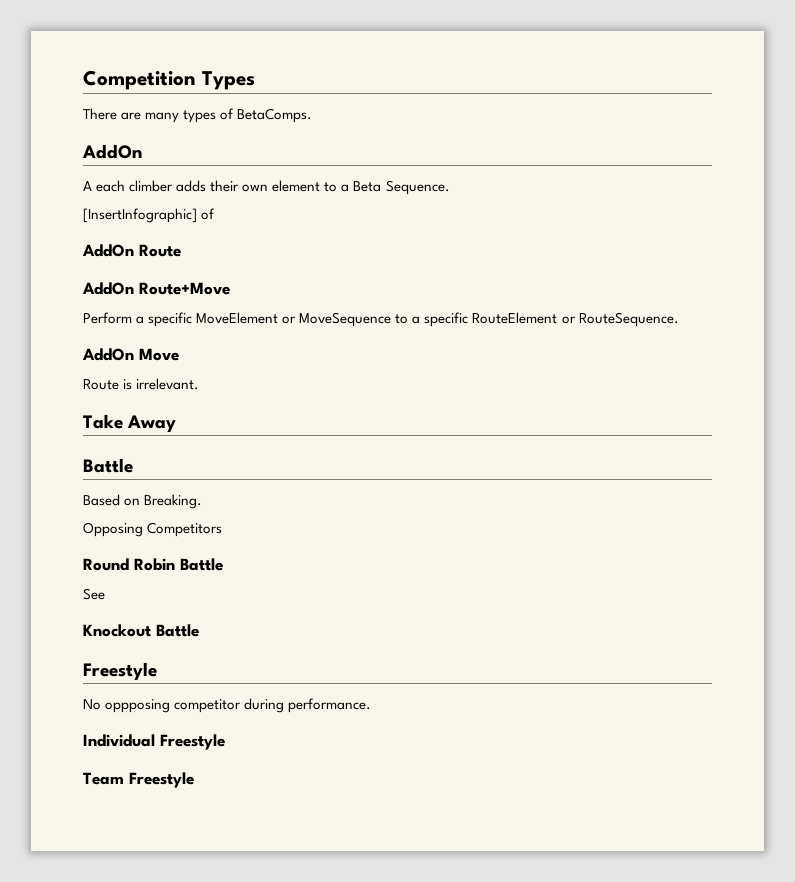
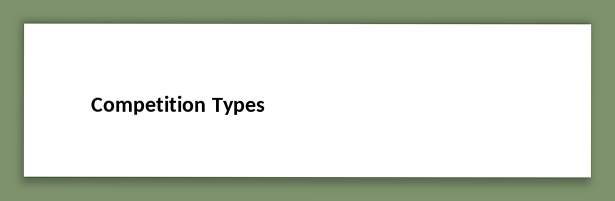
[83,108,313,123] [82,144,142,159] [83,180,450,195] [83,208,216,223] [82,244,181,257] [82,282,230,295] [83,312,679,327] [82,348,179,361] [83,378,200,390] [83,414,177,432] [83,458,133,473] [83,494,203,509] [83,522,223,537] [83,558,223,571] [83,588,105,600] [83,624,199,637] [83,662,157,680] [83,698,372,713] [83,734,225,750] [83,772,194,788] // There are many types of BetaComps. // AddOn // A each climber adds their own element to a Beta Sequence. // [InsertInfographic] of // AddOn Route // AddOn Route+Move // Perform a specific MoveElement or MoveSequence to a specific RouteElement or RouteSequence. // AddOn Move // Route is irrelevant. // Take Away // Battle // Based on Breaking. // Opposing Competitors // Round Robin Battle // See // Knockout Battle // Freestyle // No oppposing competitor during performance. // Individual Freestyle // Team Freestyle -> (266, 106) none

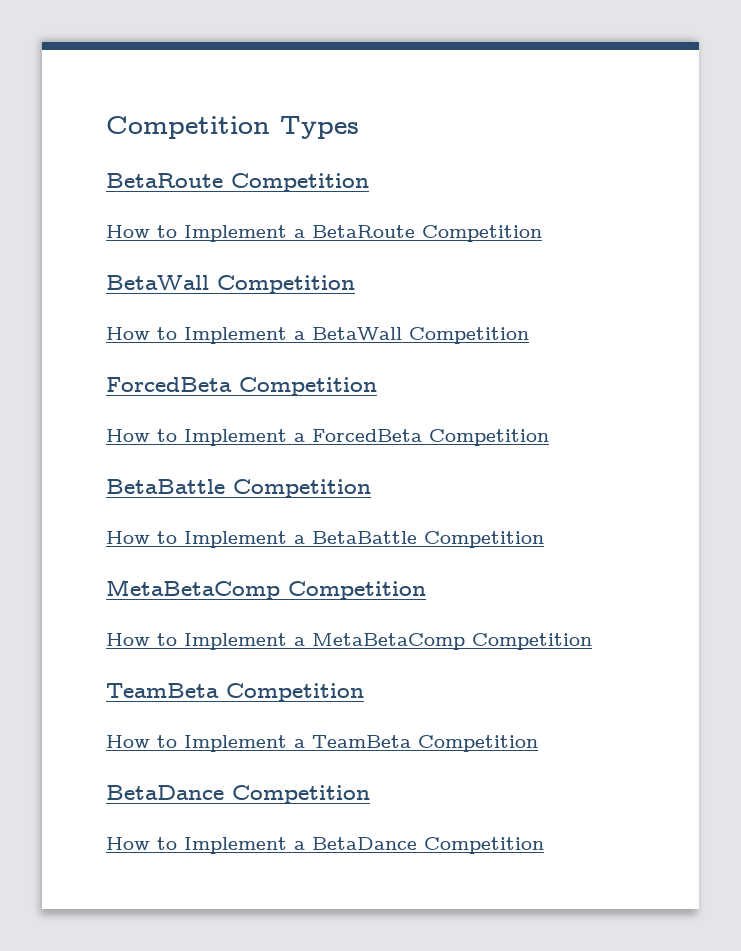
(266, 106) none -> [106,173,369,192] [106,225,542,242] [106,275,355,294] [106,327,529,344] [106,377,377,396] [106,429,549,446] [106,479,371,498] [106,531,544,548] [106,579,426,600] [106,633,592,650] [106,683,364,702] [106,735,538,752] [106,785,370,804] [106,837,544,854] // BetaRoute Competition // How to Implement a BetaRoute Competition // BetaWall Competition // How to Implement a BetaWall Competition // ForcedBeta Competition // How to Implement a ForcedBeta Competition // BetaBattle Competition // How to Implement a BetaBattle Competition // MetaBetaComp Competition // How to Implement a MetaBetaComp Competition // TeamBeta Competition // How to Implement a TeamBeta Competition // BetaDance Competition // How to Implement a BetaDance Competition

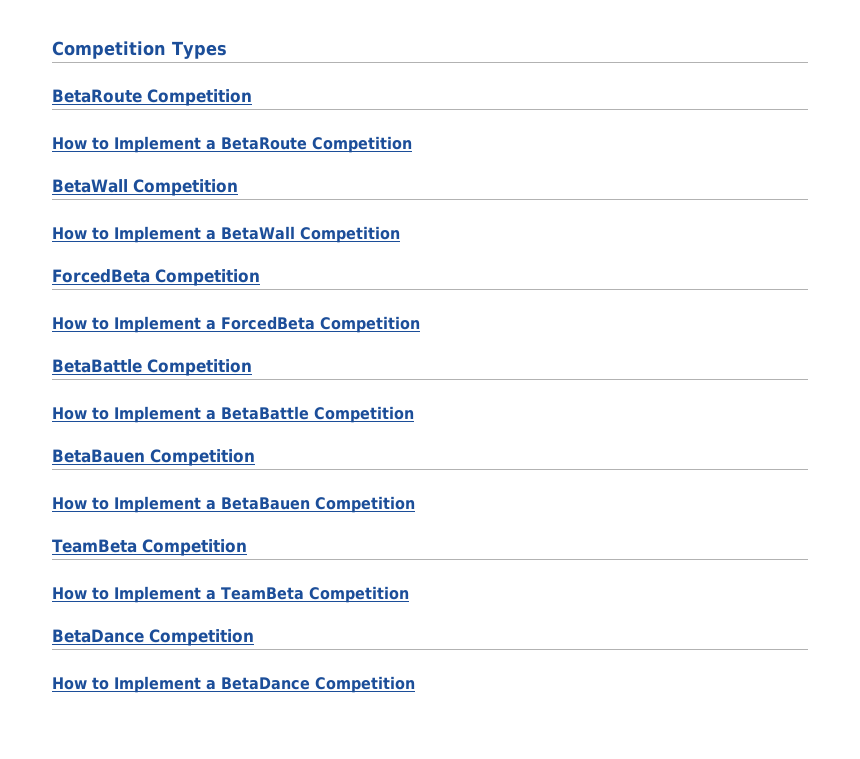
[106,579,426,600] [106,633,465,650] MetaBetaComp Competition // How to Implement a MetaBetaComp -> [52,449,255,466] [52,496,310,513] BetaBauen Competition // How to Implement a BetaBauen

